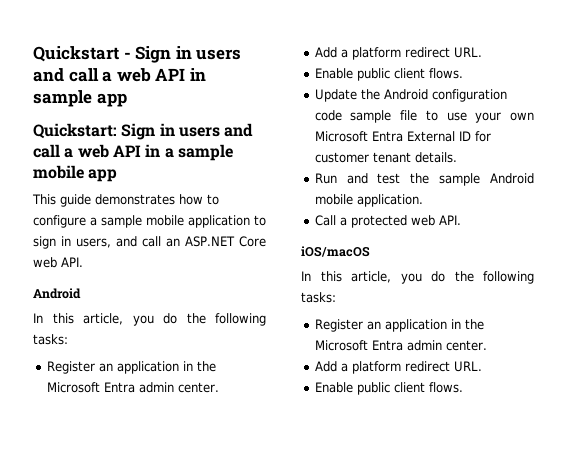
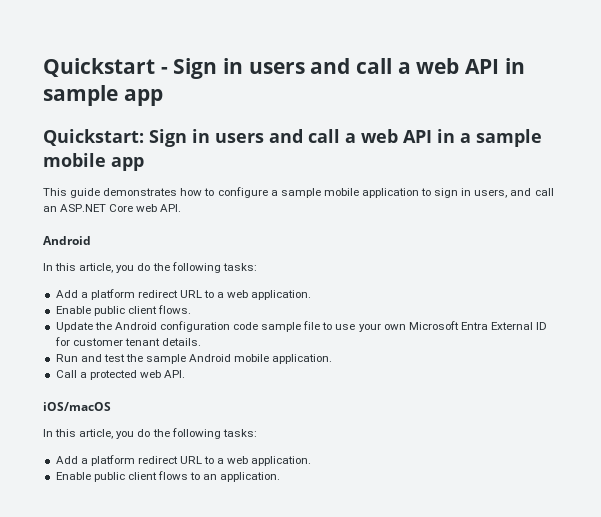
[46,361,216,374] [46,382,219,393] [314,47,482,60] // Register an application in the Microsoft Entra admin center. // Add a platform redirect URL. -> [55,289,312,300] // Add a platform redirect URL to a web application.
[314,319,484,332] [314,340,487,351] [314,361,482,374] [314,382,463,395] // Register an application in the Microsoft Entra admin center. // Add a platform redirect URL. // Enable public client flows. -> [55,455,312,466] [55,471,281,482] // Add a platform redirect URL to a web application. // Enable public client flows to an application.

